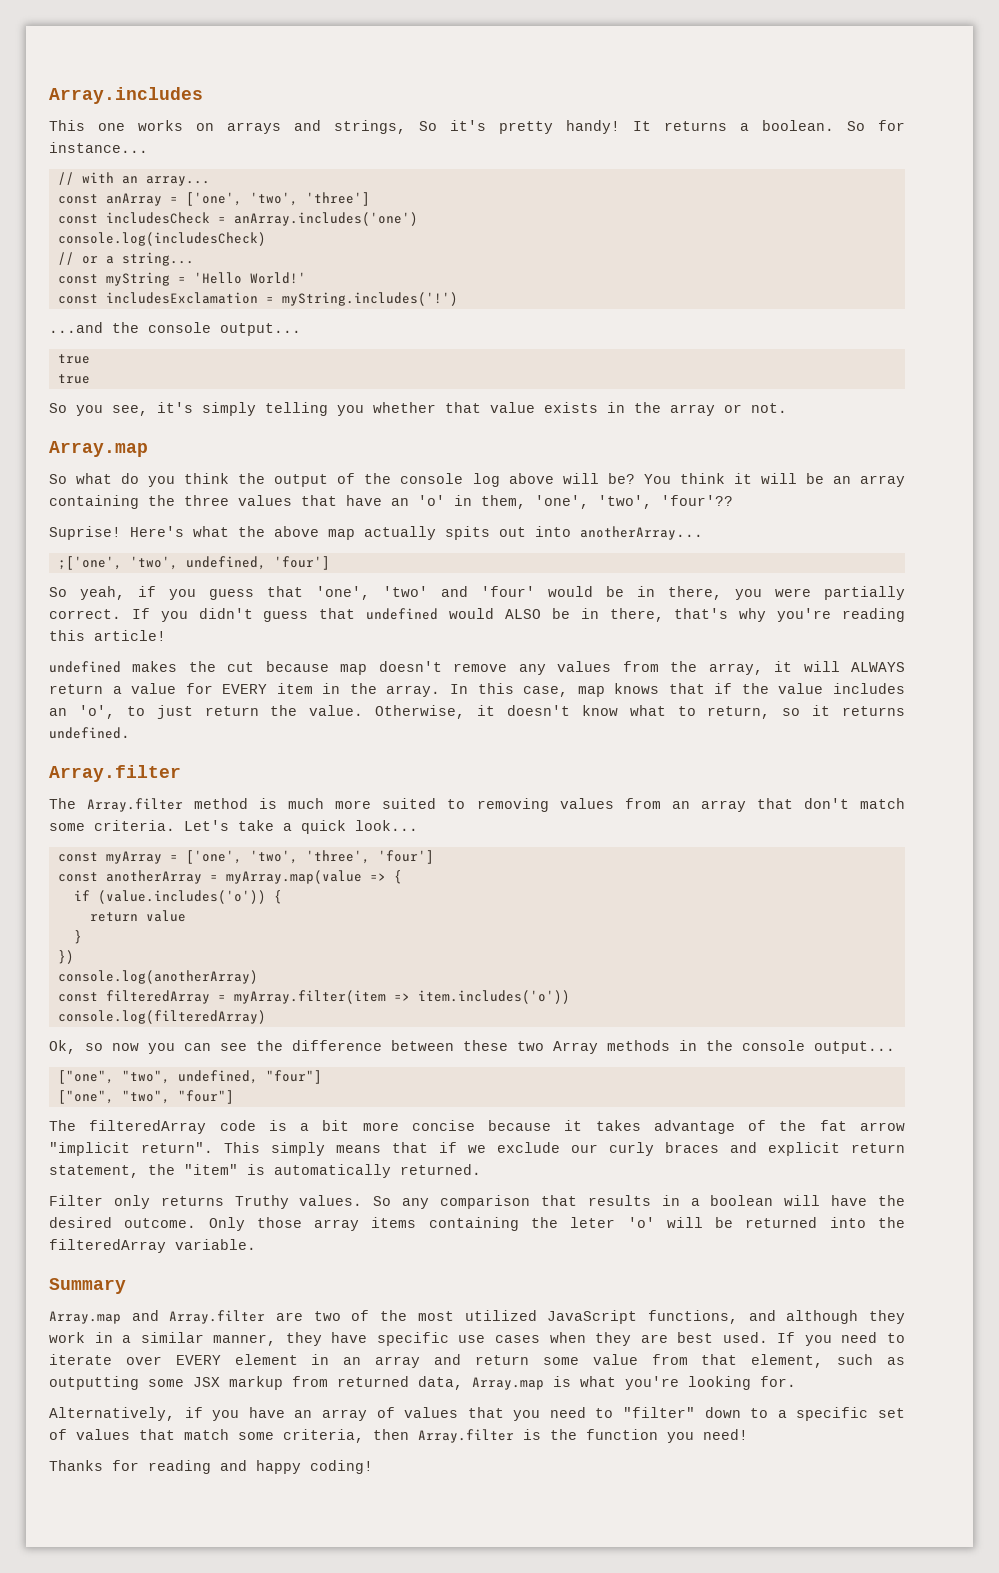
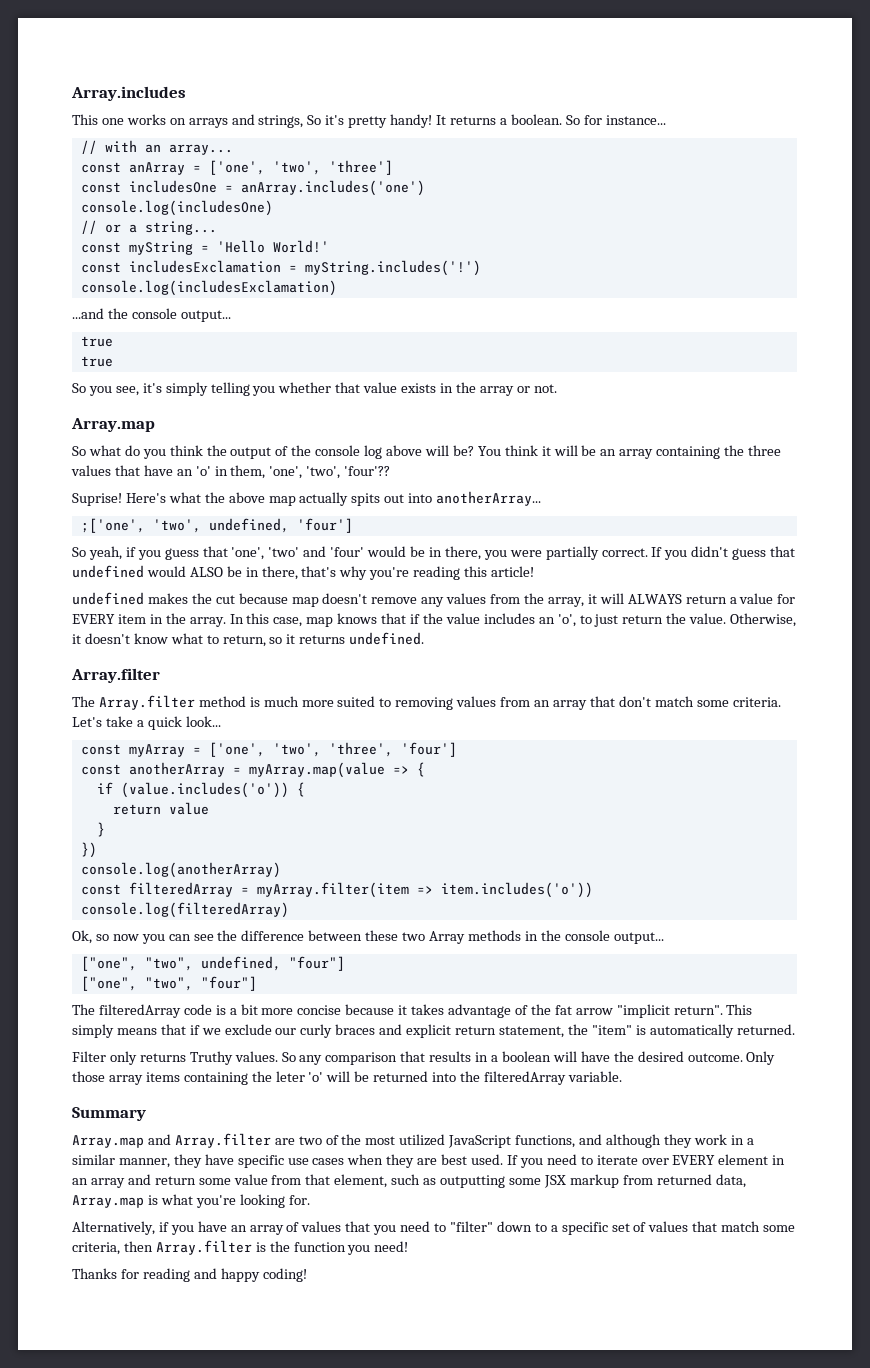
[105,212,210,224] includesCheck -> [128,180,217,193] includesOne
[57,232,266,246] console.log(includesCheck) -> [80,200,273,216] console.log(includesOne)
(458, 299) none -> [80,280,337,296] // console.log(includesExclamation)

